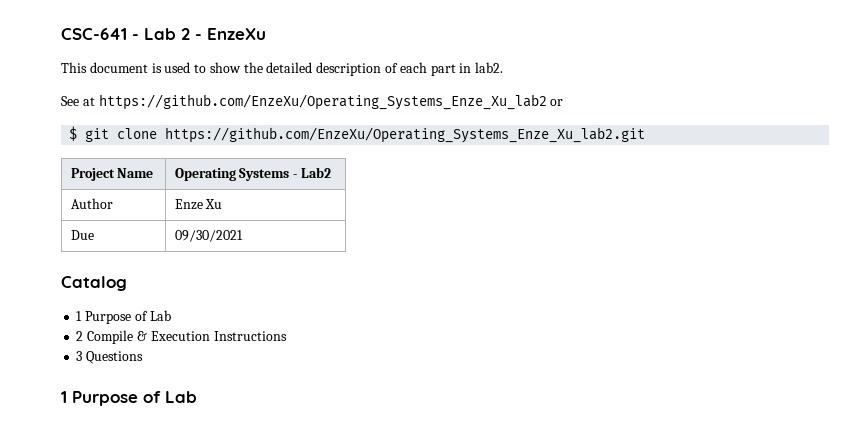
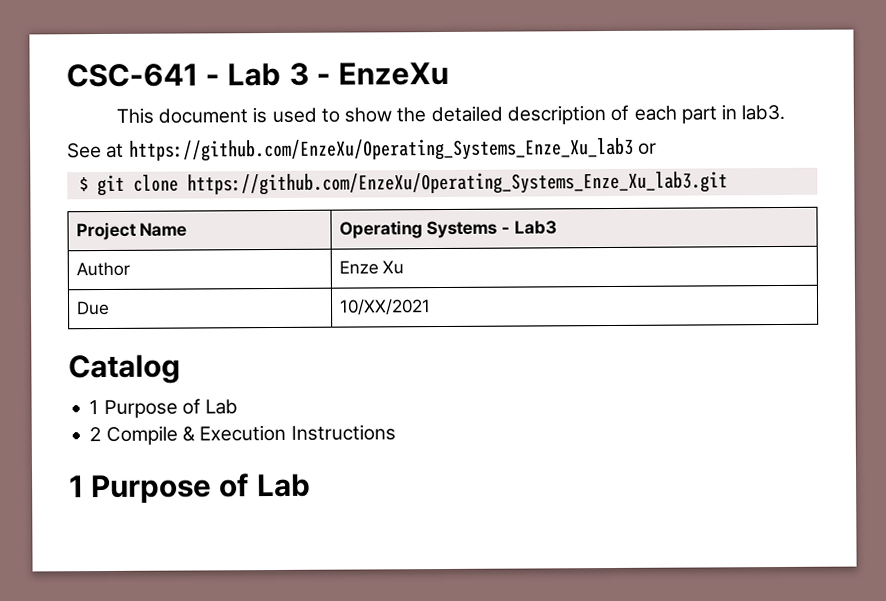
[181,28,190,40] 2 -> [288,62,309,86] 3
[475,62,504,73] lab2. -> [741,104,786,121] lab3.
[98,94,547,110] https://github.com/EnzeXu/Operating_Systems_Enze_Xu_lab2 -> [128,137,634,162] https://github.com/EnzeXu/Operating_Systems_Enze_Xu_lab3
[165,127,646,143] https://github.com/EnzeXu/Operating_Systems_Enze_Xu_lab2.git -> [186,171,728,196] https://github.com/EnzeXu/Operating_Systems_Enze_Xu_lab3.git
[300,167,331,178] Lab2 -> [513,220,557,235] Lab3
[174,230,243,242] 09/30/2021 -> [338,299,431,315] 10/XX/2021
[76,351,144,364] // 3 Questions -> (396, 432) none

